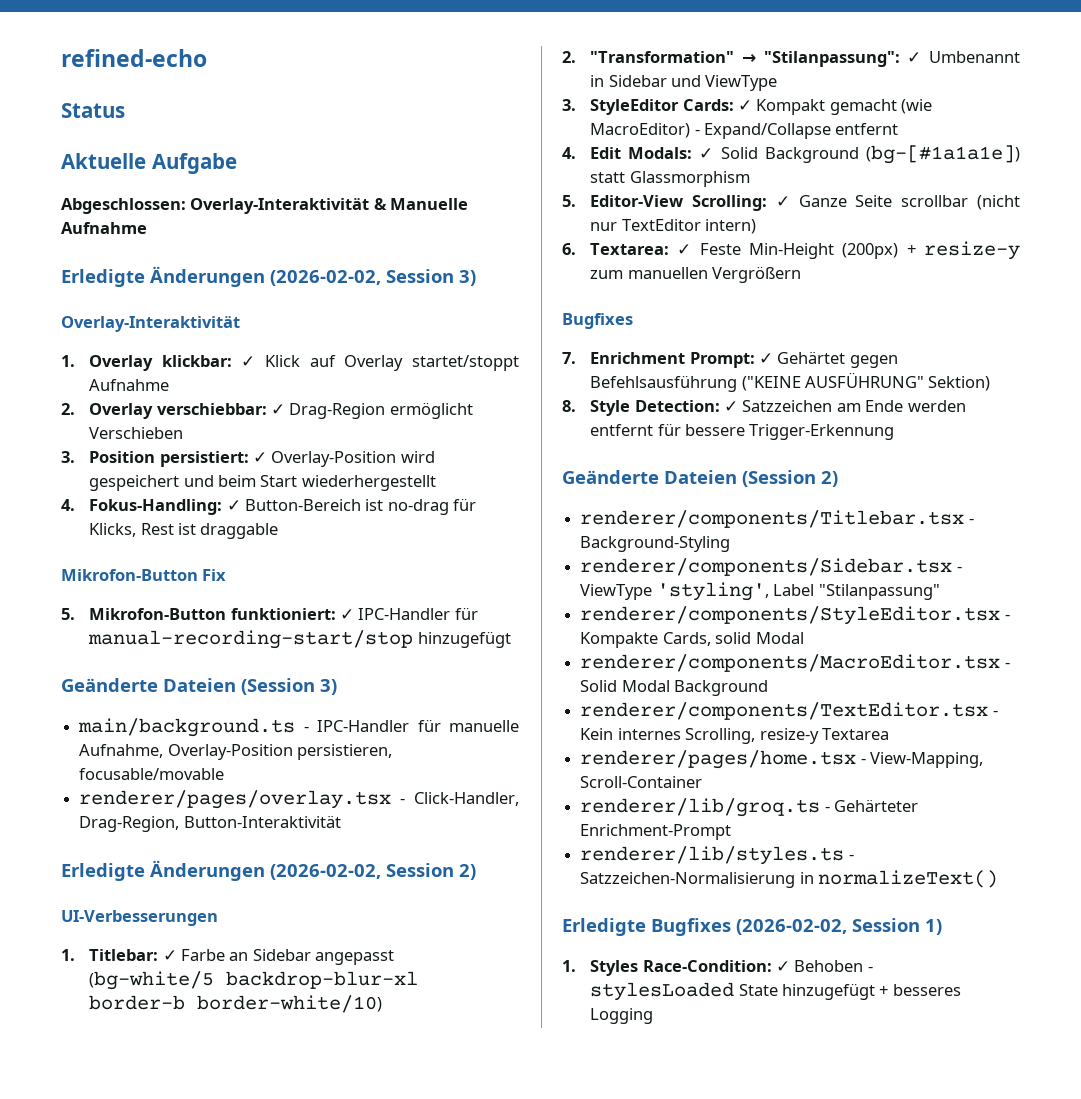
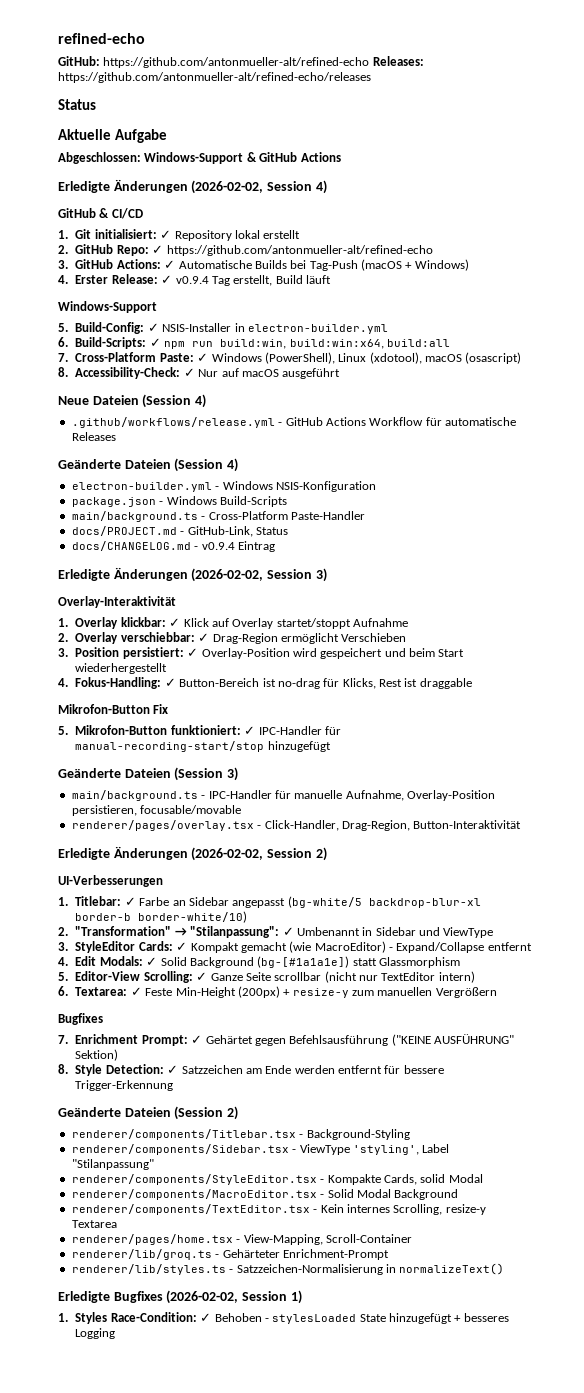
(207, 58) none -> [58,56,424,68] [58,72,371,83] // GitHub: https://github.com/antonmueller-alt/refined-echo Releases: https://github.com/antonmueller-alt/refined-echo/releases
[190,198,469,214] [61,222,147,234] Overlay-Interaktivität & Manuelle Aufnahme -> [144,152,341,164] [58,179,327,194] [58,208,143,219] [58,229,301,241] [58,244,433,256] [58,259,469,271] [58,274,332,286] [58,301,157,313] [58,322,388,334] [58,337,450,349] [58,352,522,364] [58,367,341,379] [58,394,206,408] [71,417,516,428] [71,432,116,441] [58,458,238,472] [71,481,376,492] [71,496,287,507] [71,511,365,522] [71,526,288,537] [71,541,275,552] Windows-Support & GitHub Actions // Erledigte Änderungen (2026-02-02, Session 4) // GitHub & CI/CD // 1. Git initialisiert: ✓ Repository lokal erstellt // 2. GitHub Repo: ✓ https://github.com/antonmueller-alt/refined-echo // 3. GitHub Actions: ✓ Automatische Builds bei Tag-Push (macOS + Windows) // 4. Erster Release: ✓ v0.9.4 Tag erstellt, Build läuft // Windows-Support // 5. Build-Config: ✓ NSIS-Installer in electron-builder.yml // 6. Build-Scripts: ✓ npm run build:win, build:win:x64, build:all // 7. Cross-Platform Paste: ✓ Windows (PowerShell), Linux (xdotool), macOS (osascript) // 8. Accessibility-Check: ✓ Nur auf macOS ausgeführt // Neue Dateien (Session 4) // .github/workflows/release.yml - GitHub Actions Workflow für automatische Releases // Geänderte Dateien (Session 4) // electron-builder.yml - Windows NSIS-Konfiguration // package.json - Windows Build-Scripts // main/background.ts - Cross-Platform Paste-Handler // docs/PROJECT.md - GitHub-Link, Status // docs/CHANGELOG.md - v0.9.4 Eintrag

